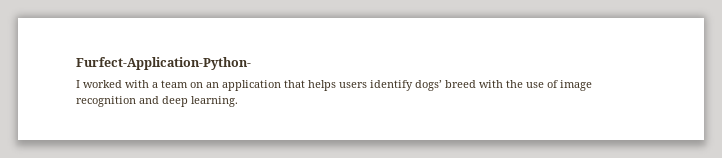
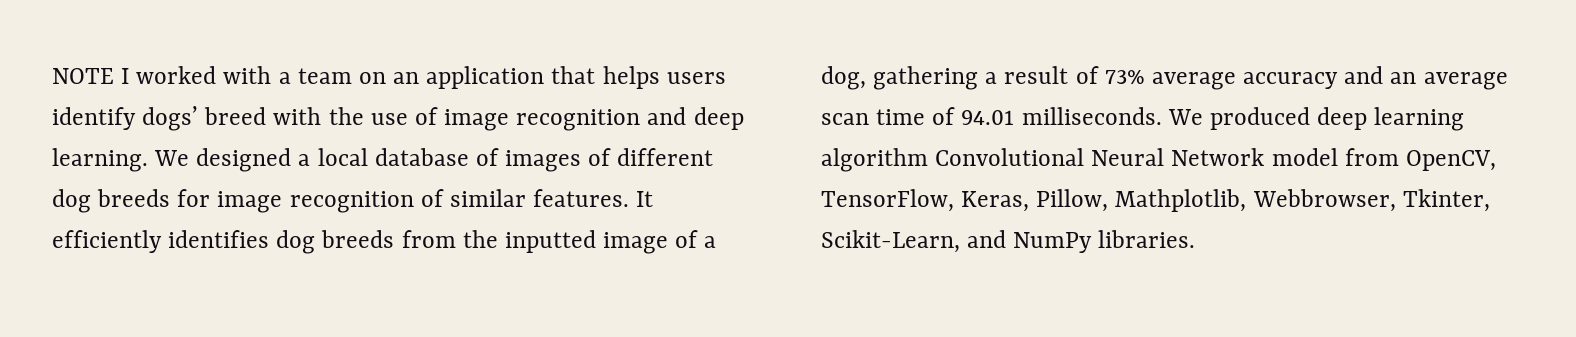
[76,57,251,70] Furfect-Application-Python- // -> [52,68,114,84] NOTE
(238, 101) none -> [154,148,714,172] [52,189,654,213] [52,230,717,254] [821,66,1508,90] [821,107,1465,131] [821,148,1496,172] [821,189,1490,212] [821,230,1196,253] We designed a local database of images of different dog breeds for image recognition of similar features. It efficiently identifies dog breeds from the inputted image of a dog, gathering a result of 73% average accuracy and an average scan time of 94.01 milliseconds. We produced deep learning algorithm Convolutional Neural Network model from OpenCV, TensorFlow, Keras, Pillow, Mathplotlib, Webbrowser, Tkinter, Scikit-Learn, and NumPy libraries.

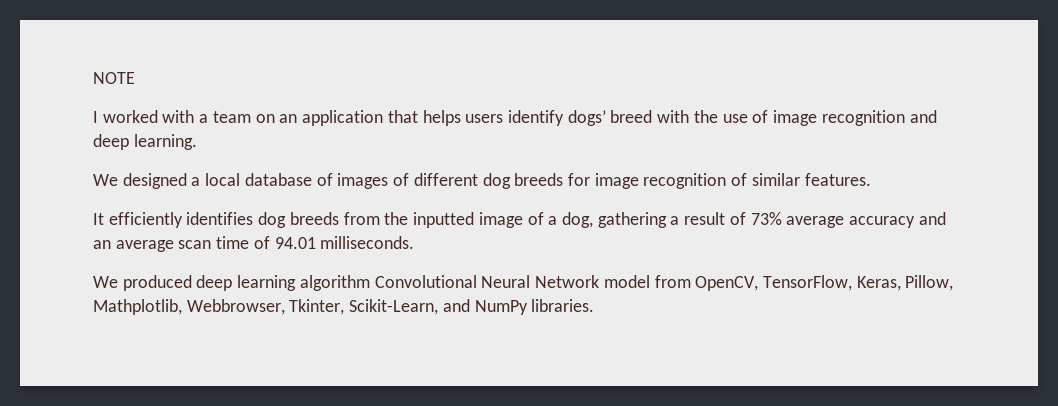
(114, 76) none -> (135, 78) //
(148, 160) none -> (197, 142) //
(630, 198) none -> (871, 179) //
(1162, 116) none -> (415, 242) //

